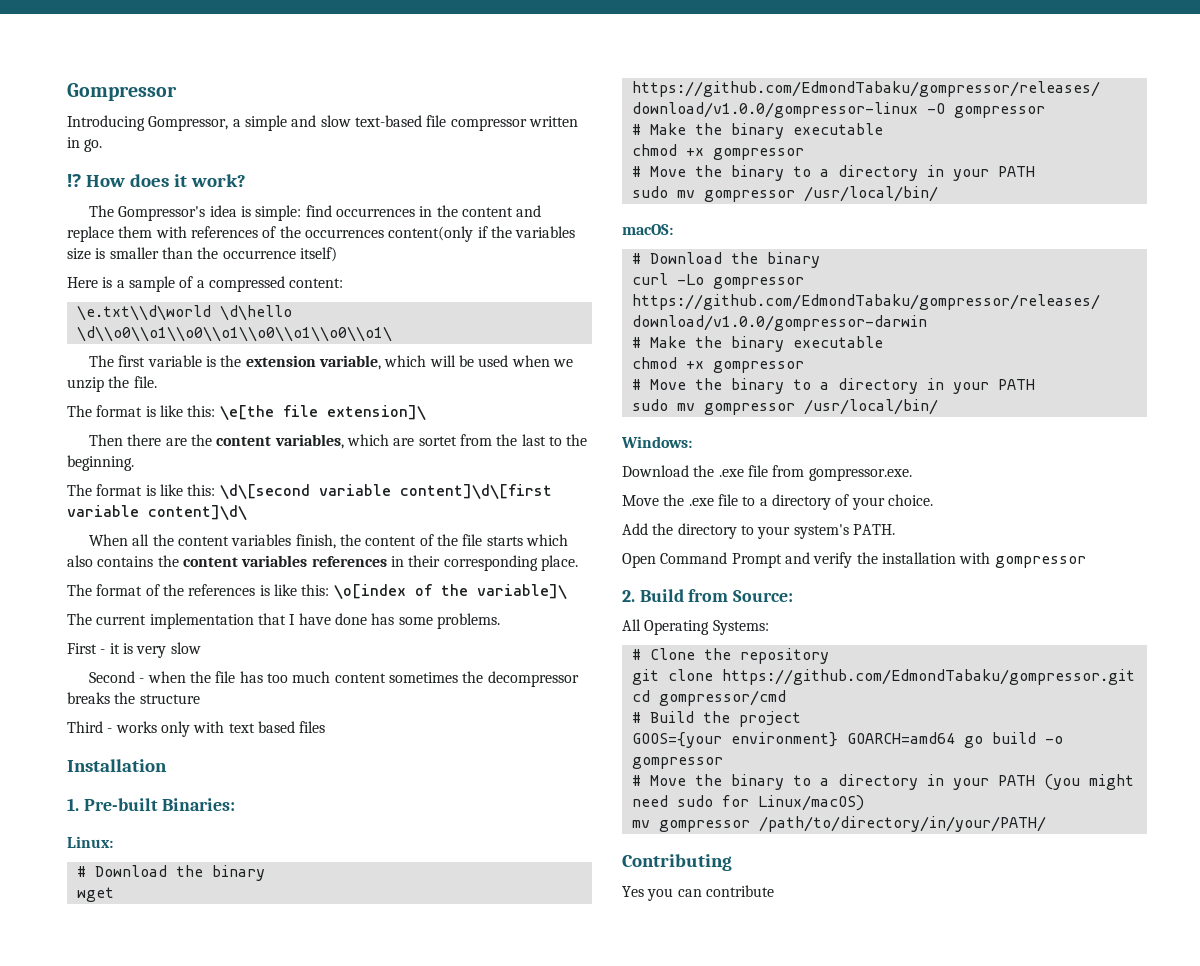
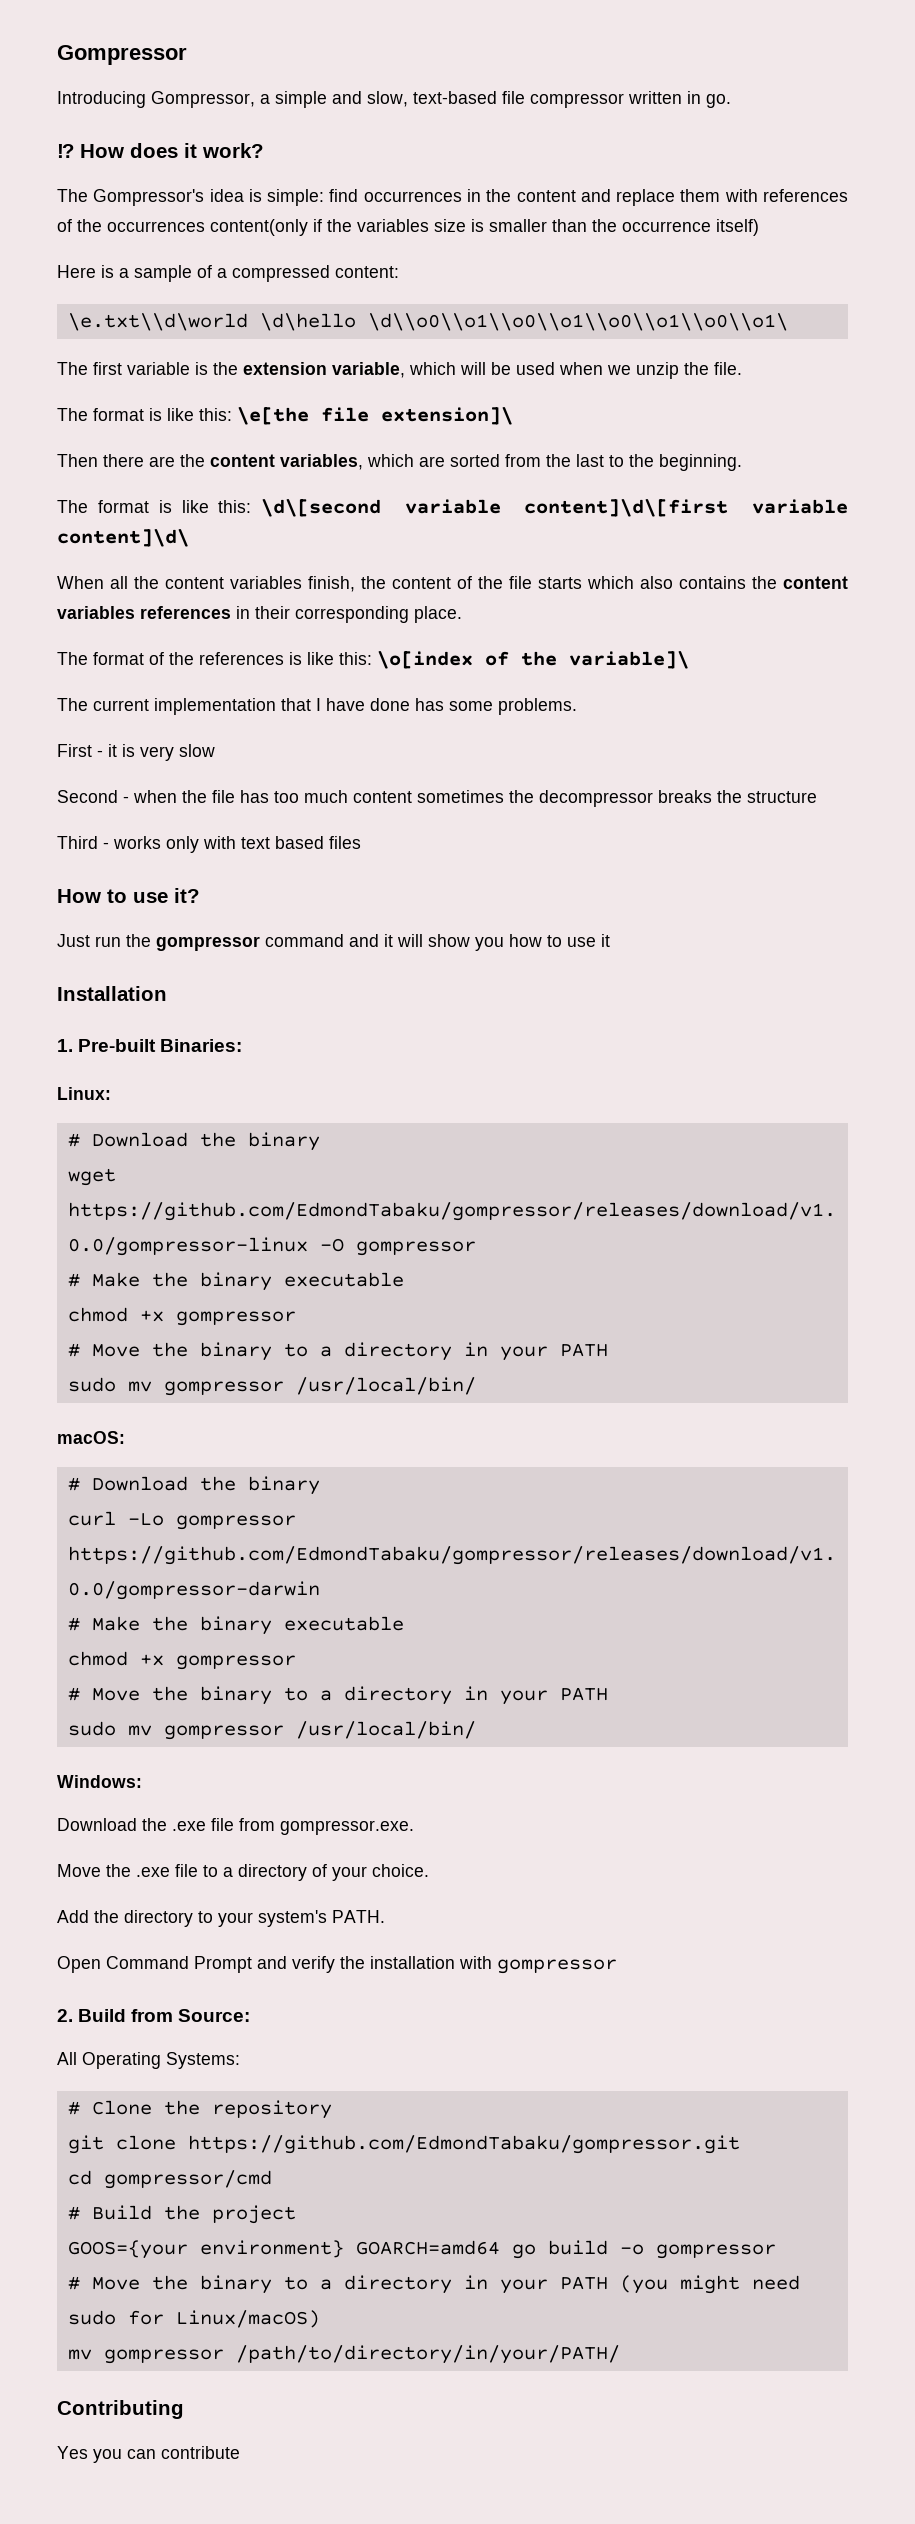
[320,115,351,127] slow -> [367,91,408,107] slow,
[418,436,457,446] sortet -> [450,454,500,467] sorted
(326, 727) none -> [57,888,200,903] [57,934,610,951] // How to use it? // Just run the gompressor command and it will show you how to use it

